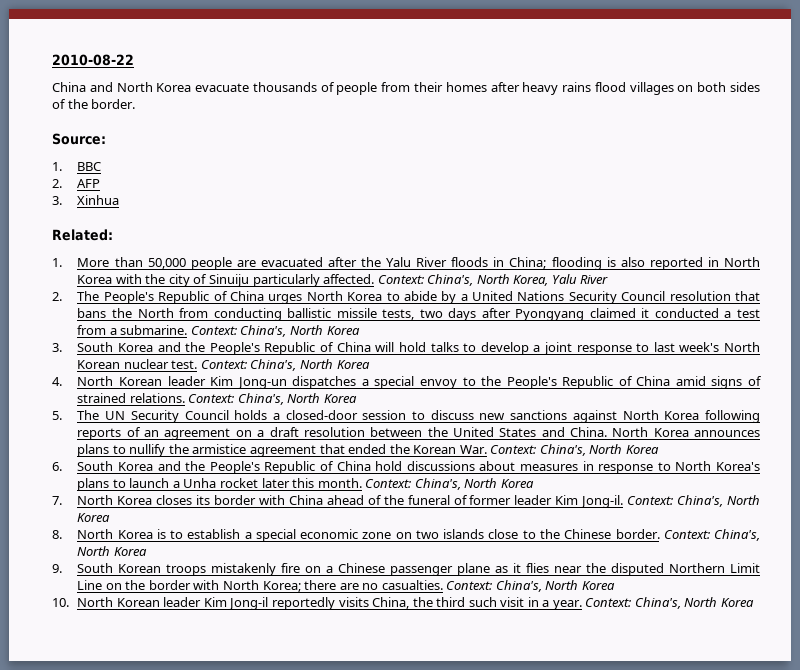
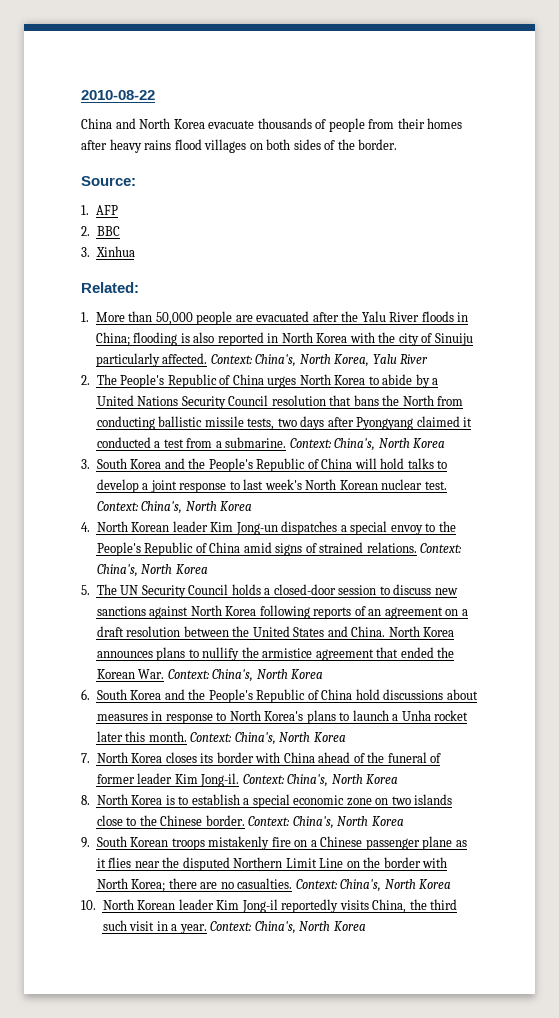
[77,162,102,171] [52,179,101,188] BBC // 2. AFP -> [95,205,118,215] [81,226,120,236] AFP // 2. BBC

